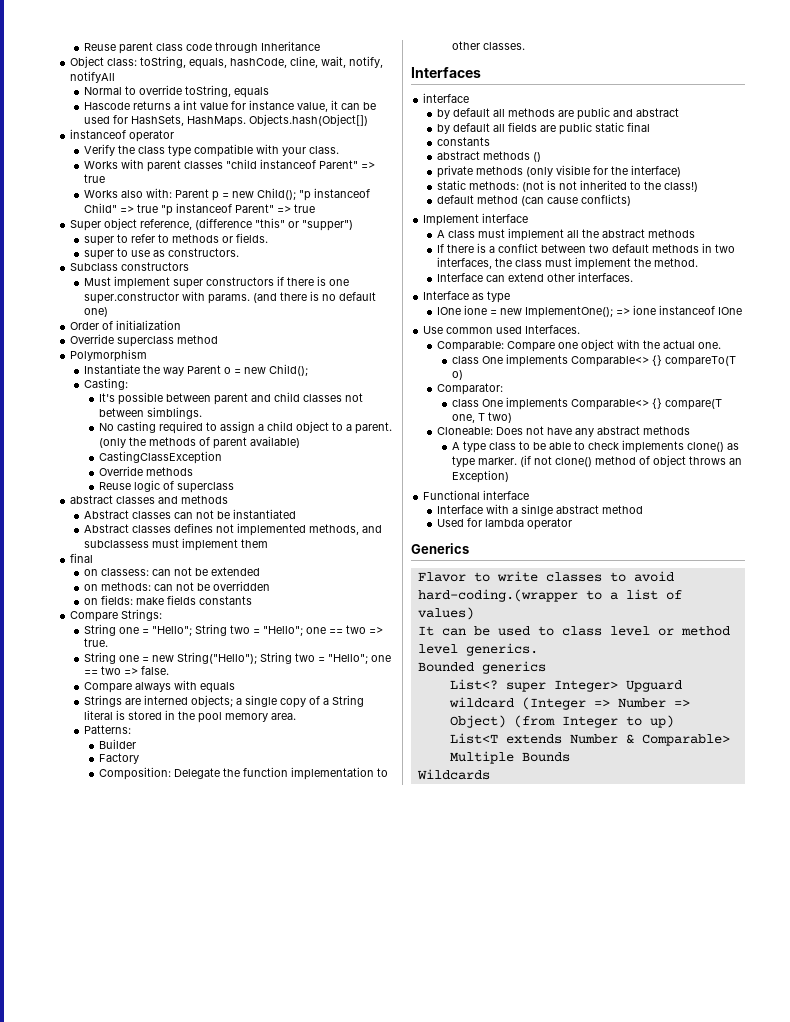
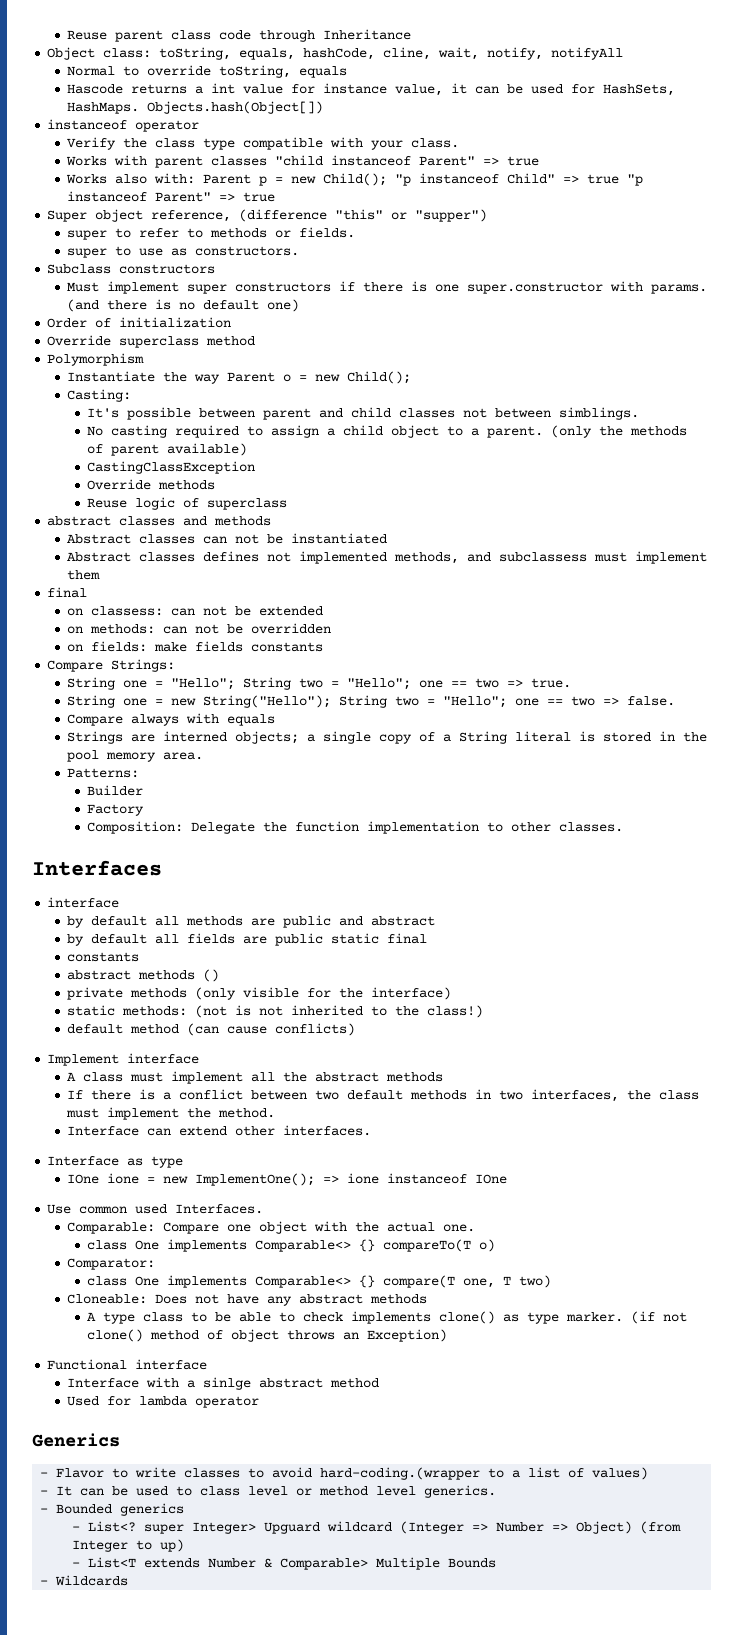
(469, 548) none -> [40,1472,49,1477] -
(474, 613) none -> [40,1490,49,1495] -
(538, 649) none -> [40,1508,49,1513] -
(546, 667) none -> [72,1526,81,1531] -
(674, 721) none -> [72,1562,81,1567] -
(570, 757) none -> [40,1580,49,1585] -

